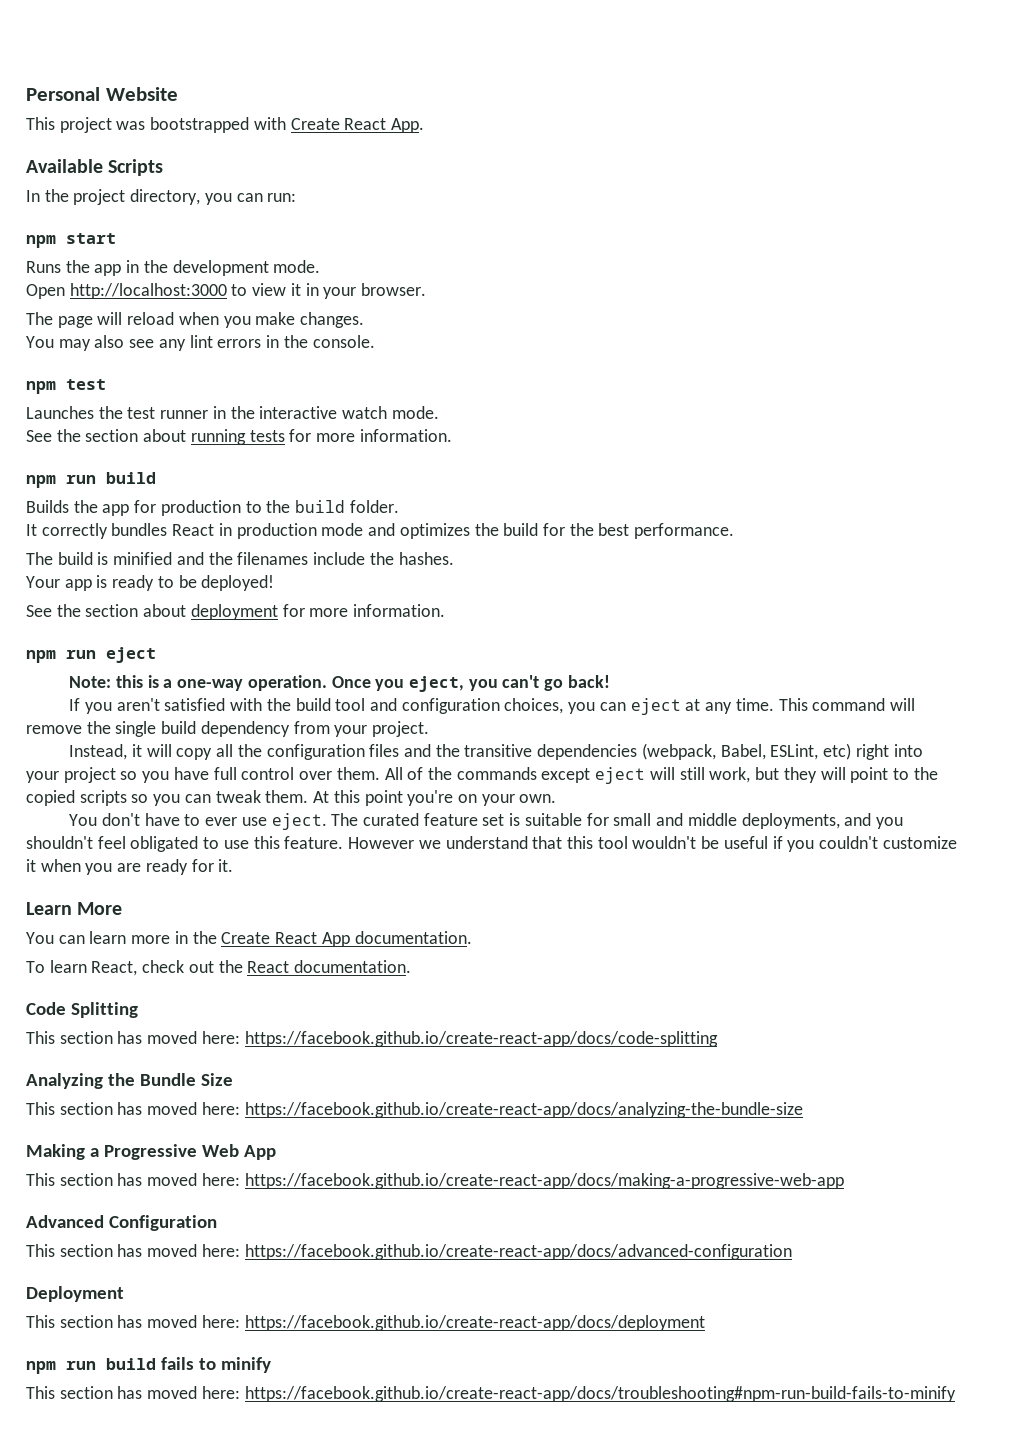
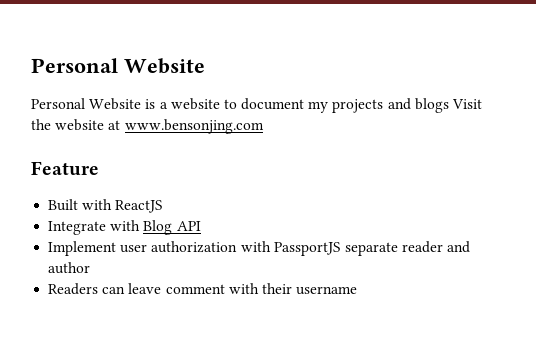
[26,117,425,133] [26,159,164,176] [26,189,297,205] [26,233,116,248] [26,260,321,276] [26,283,427,299] [26,312,365,328] [26,335,375,351] [26,379,106,394] [26,406,439,419] [26,429,452,445] [26,472,156,488] [26,500,399,516] [26,523,735,539] [26,552,454,565] [26,575,275,591] [26,604,446,620] [26,647,156,663] [69,675,610,692] [69,698,915,715] [26,721,430,737] [69,743,923,760] [26,767,938,784] [26,790,557,806] [69,813,903,830] [26,836,957,852] [26,859,234,875] [26,902,123,915] [26,931,472,947] [26,960,412,976] [26,1002,138,1018] [26,1031,718,1047] [26,1073,233,1089] [26,1102,803,1118] [26,1144,276,1160] [26,1173,844,1189] [26,1215,217,1231] [26,1244,792,1260] [26,1286,124,1302] [26,1315,705,1331] [26,1357,271,1374] [26,1386,956,1402] This project was bootstrapped with Create React App. // Available Scripts // In the project directory, you can run: // npm start // Runs the app in the development mode. // Open http://localhost:3000 to view it in your browser. // The page will reload when you make changes. // You may also see any lint errors in the console. // npm test // Launches the test runner in the interactive watch mode. // See the section about running tests for more information. // npm run build // Builds the app for production to the build folder. // It correctly bundles React in production mode and optimizes the build for the best performance. // The build is minified and the filenames include the hashes. // Your app is ready to be deployed! // See the section about deployment for more information. // npm run eject // Note: this is a one-way operation. Once you eject, you can't go back! // If you aren't satisfied with the build tool and configuration choices, you can eject at any time. This command will remove the single build dependency from your project. // Instead, it will copy all the configuration files and the transitive dependencies (webpack, Babel, ESLint, etc) right into your project so you have full control over them. All of the commands except eject will still work, but they will point to the copied scripts so you can tweak them. At this point you're on your own. // You don't have to ever use eject. The curated feature set is suitable for small and middle deployments, and you shouldn't feel obligated to use this feature. However we understand that this tool wouldn't be useful if you couldn't customize it when you are ready for it. // Learn More // You can learn more in the Create React App documentation. // To learn React, check out the React documentation. // Code Splitting // This section has moved here: https://facebook.github.io/create-react-app/docs/code-splitting // Analyzing the Bundle Size // This section has moved here: https://facebook.github.io/create-react-app/docs/analyzing-the-bundle-size // Making a Progressive Web App // This section has moved here: https://facebook.github.io/create-react-app/docs/making-a-progressive-web-app // Advanced Configuration // This section has moved here: https://facebook.github.io/create-react-app/docs/advanced-configuration // Deployment // This section has moved here: https://facebook.github.io/create-react-app/docs/deployment // npm run build fails to minify // This section has moved here: https://facebook.github.io/create-react-app/docs/troubleshooting#npm-run-build-fails-to-minify -> [31,98,483,113] [31,119,264,134] [31,161,99,176] [48,199,164,213] [48,220,201,235] [48,241,471,256] [48,262,91,274] [48,283,358,295] Personal Website is a website to document my projects and blogs Visit the website at www.bensonjing.com // Feature // Built with ReactJS // Integrate with Blog API // Implement user authorization with PassportJS separate reader and author // Readers can leave comment with their username

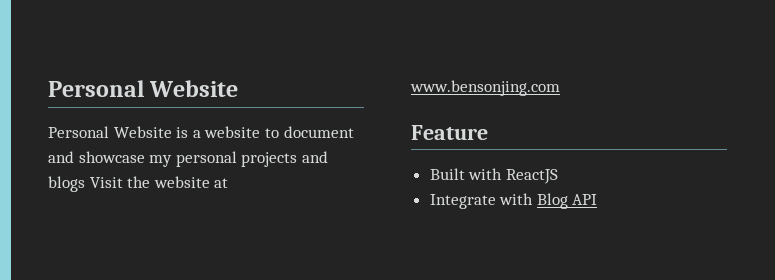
[308,101,329,113] my -> [48,151,237,167] and showcase my personal
[48,241,471,256] [48,262,91,274] [48,283,358,295] // Implement user authorization with PassportJS separate reader and author // Readers can leave comment with their username -> (598, 199) none

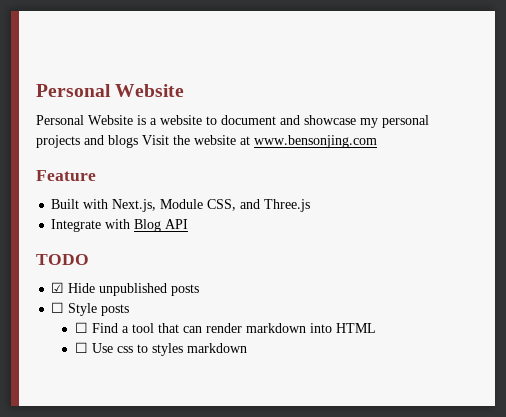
[505,169,558,184] ReactJS -> [112,199,311,212] Next.js, Module CSS, and Three.js
(598, 199) none -> [36,254,89,265] [51,282,200,296] [51,302,130,316] [74,322,376,333] [74,342,247,356] // TODO // ☑ Hide unpublished posts // ☐ Style posts // ☐ Find a tool that can render markdown into HTML // ☐ Use css to styles markdown

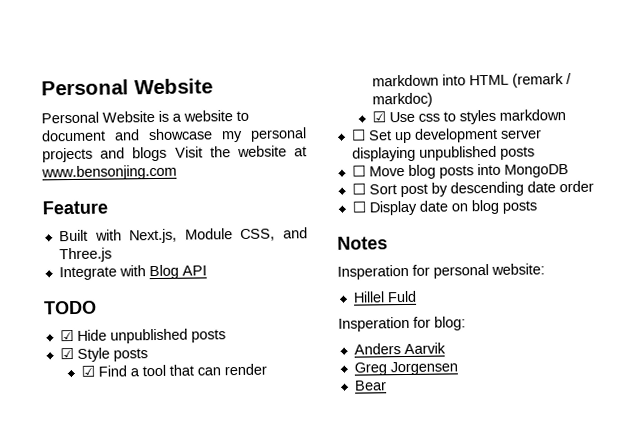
[51,302,65,313] ☐ -> [59,348,74,360] ☑
[74,322,88,333] ☐ -> [80,365,95,377] ☑
[74,342,88,353] // ☐ -> [511,72,572,88] [371,92,433,108] [371,111,386,123] (remark / markdoc) // ☑
(247, 348) none -> [350,127,542,144] [351,145,535,162] [351,163,569,179] [351,180,594,198] [351,199,537,216] [337,236,388,250] [337,263,545,280] [352,290,417,303] [338,316,466,332] [353,342,446,355] [353,361,458,376] [353,380,387,391] // ☐ Set up development server displaying unpublished posts // ☐ Move blog posts into MongoDB // ☐ Sort post by descending date order // ☐ Display date on blog posts // Notes // Insperation for personal website: // Hillel Fuld // Insperation for blog: // Anders Aarvik // Greg Jorgensen // Bear

